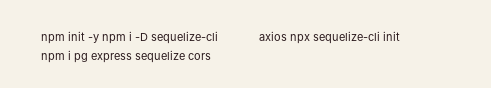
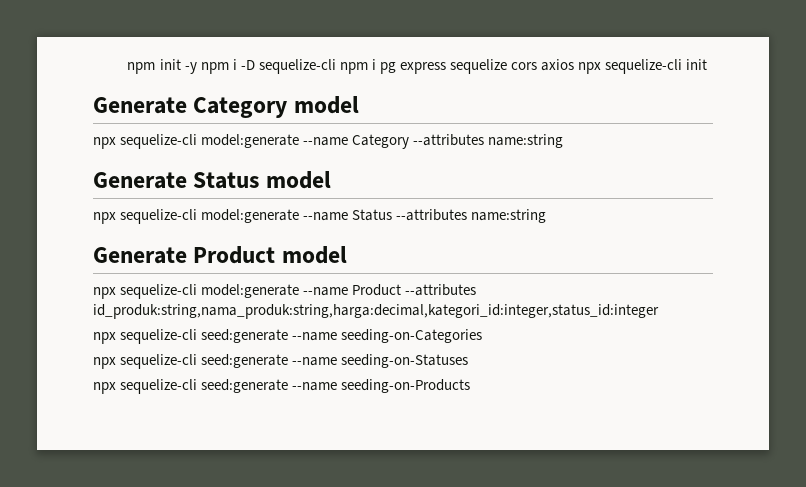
(400, 36) none -> [93,96,359,118] [93,134,564,149] [93,171,331,189] [93,209,547,224] [93,246,347,264] [93,284,477,299] [93,304,659,319] [93,329,483,344] [93,354,469,369] [93,379,471,394] // Generate Category model // npx sequelize-cli model:generate --name Category --attributes name:string // Generate Status model // npx sequelize-cli model:generate --name Status --attributes name:string // Generate Product model // npx sequelize-cli model:generate --name Product --attributes id_produk:string,nama_produk:string,harga:decimal,kategori_id:integer,status_id:integer // npx sequelize-cli seed:generate --name seeding-on-Categories // npx sequelize-cli seed:generate --name seeding-on-Statuses // npx sequelize-cli seed:generate --name seeding-on-Products

